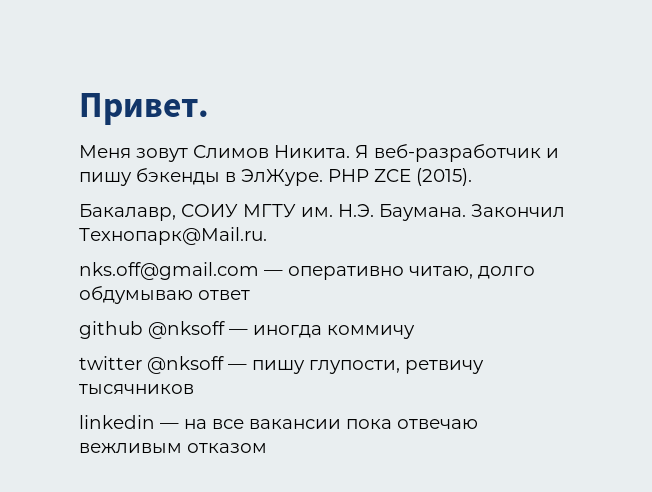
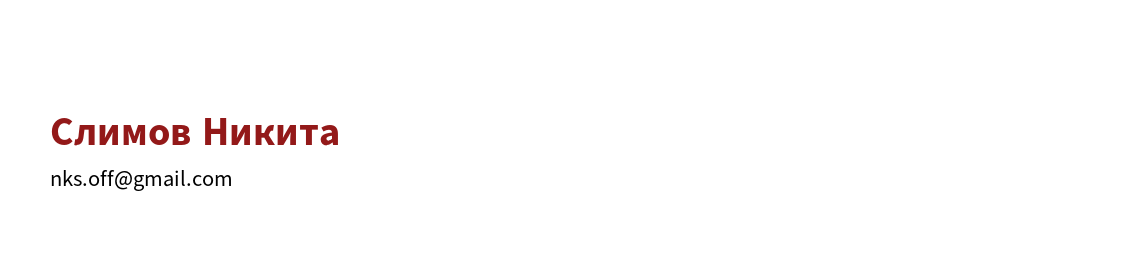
[79,93,209,125] [79,144,559,162] [79,168,472,186] [79,204,565,221] [79,227,267,245] [79,262,535,280] [79,286,250,304] [79,321,415,339] [79,356,484,374] [79,384,194,395] [79,415,478,429] [79,443,267,454] Привет. // Меня зовут Слимов Никита. Я веб-разработчик и пишу бэкенды в ЭлЖуре. PHP ZCE (2015). // Бакалавр, СОИУ МГТУ им. Н.Э. Баумана. Закончил Технопарк@Mail.ru. // nks.off@gmail.com — оперативно читаю, долго обдумываю ответ // github @nksoff — иногда коммичу // twitter @nksoff — пишу глупости, ретвичу тысячников // linkedin — на все вакансии пока отвечаю вежливым отказом -> [50,118,340,146] [50,170,233,191] Слимов Никита // nks.off@gmail.com

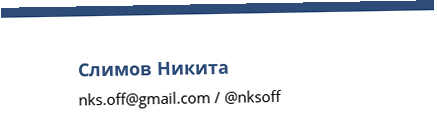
(233, 180) none -> [214,89,283,104] / @nksoff

